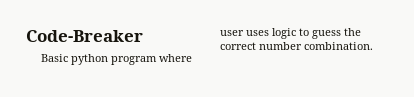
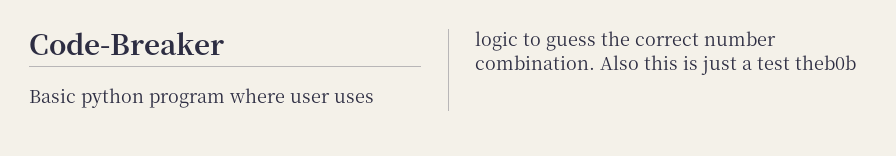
(373, 46) none -> [600,55,856,75] Also this is just a test theb0b

